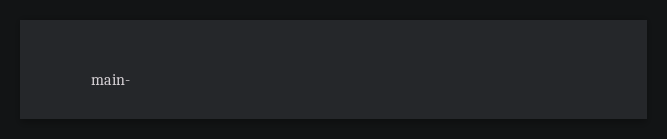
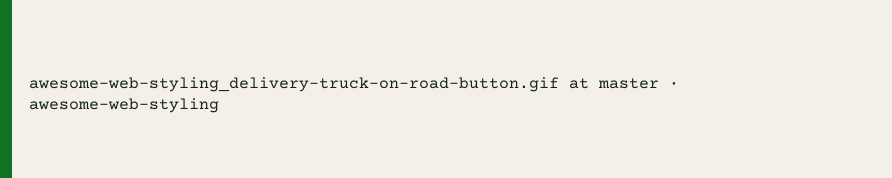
[91,74,130,85] main- -> [29,77,679,92] [29,98,219,113] awesome-web-styling_delivery-truck-on-road-button.gif at master · awesome-web-styling

